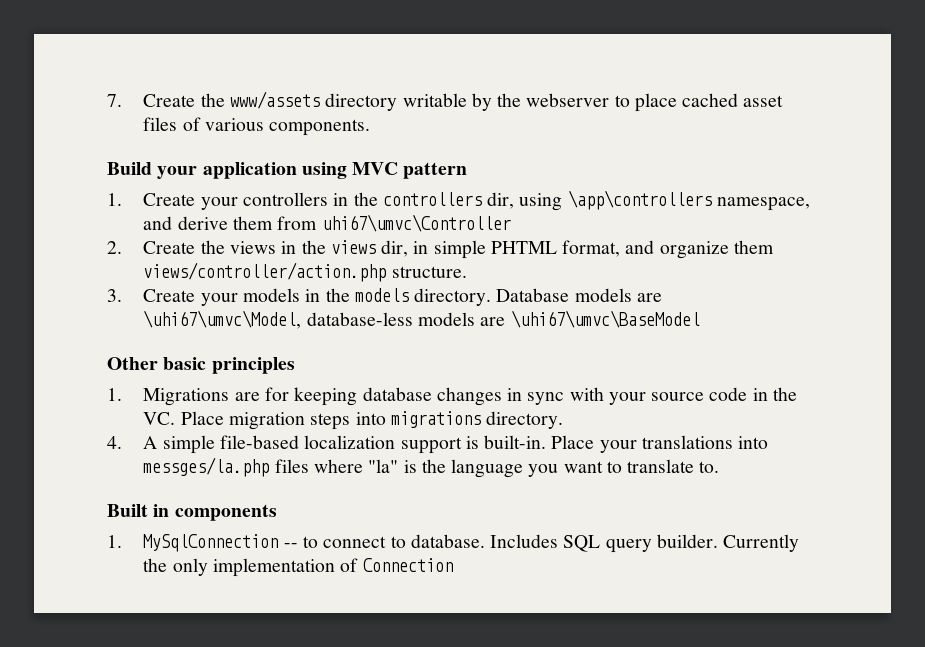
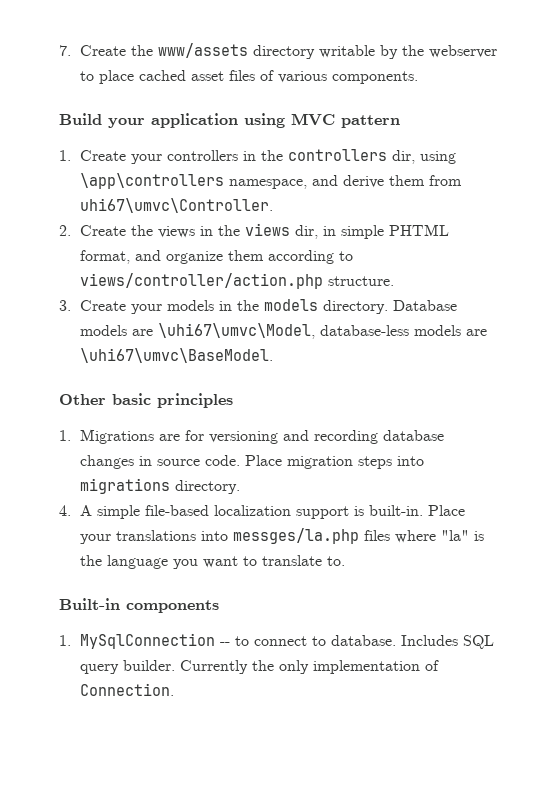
[321,214,511,232] uhi67\umvc\Controller -> [80,198,274,213] uhi67\umvc\Controller.
(774, 247) none -> [268,250,354,264] according to
[510,310,700,328] \uhi67\umvc\BaseModel -> [80,348,274,363] \uhi67\umvc\BaseModel.
[294,387,797,406] [143,412,176,425] keeping database changes in sync with your source code in the VC. -> [209,430,445,444] [80,455,241,469] versioning and recording database changes in source code.
[107,504,170,517] Built in -> [59,598,120,610] Built-in
[362,558,453,572] Connection -> [80,683,175,696] Connection.

